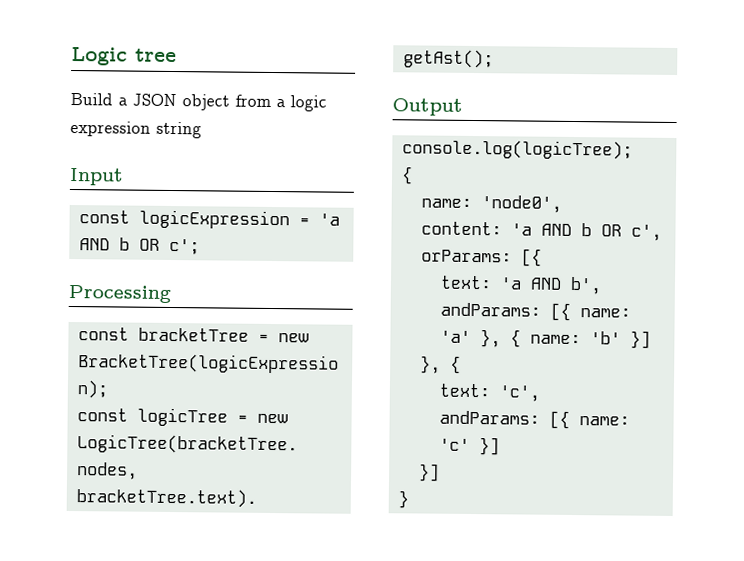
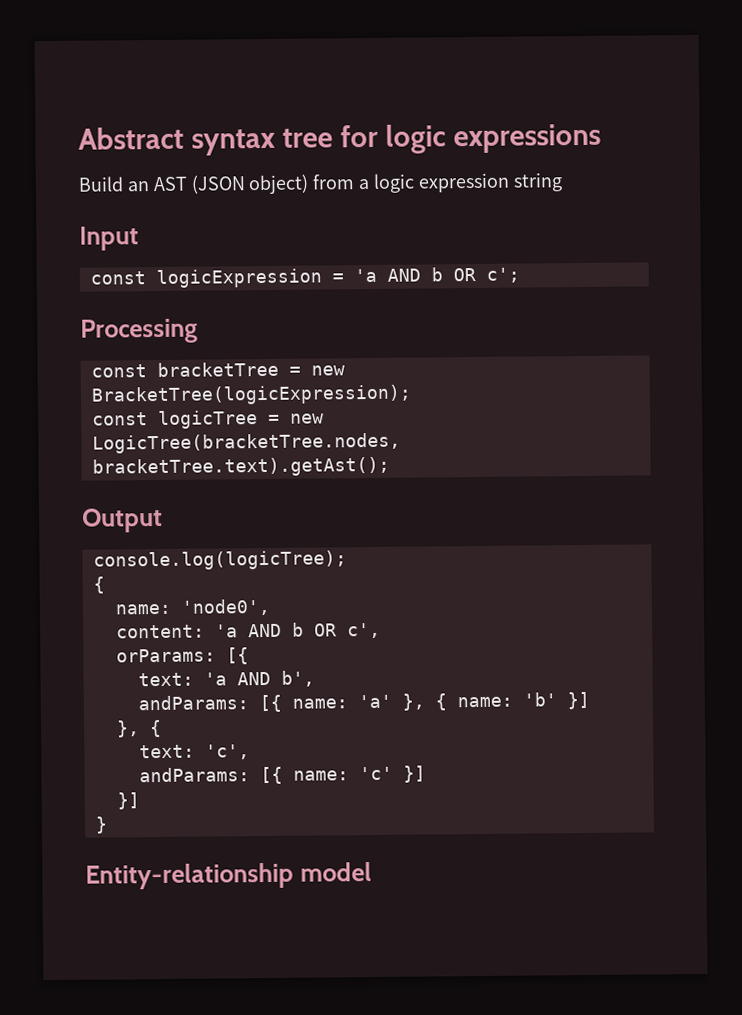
[71,46,128,66] Logic -> [78,126,276,156] Abstract syntax
[70,92,230,111] // Build a JSON object -> [339,123,601,154] [78,174,310,195] for logic expressions // Build an AST (JSON object)
(409, 499) none -> [85,862,372,890] // Entity-relationship model

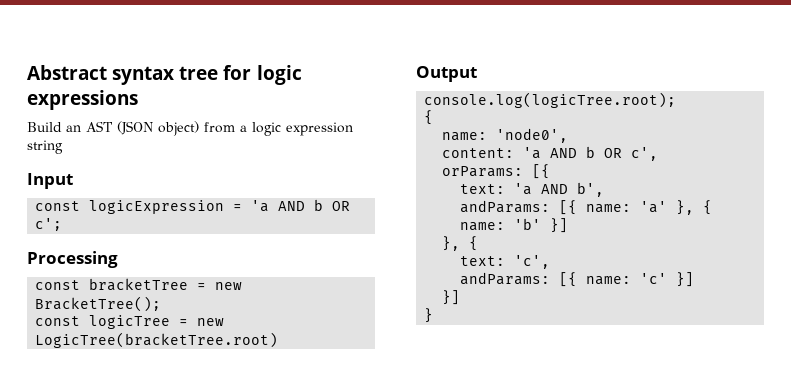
[90,384,412,406] BracketTree(logicExpression); -> [35,296,162,312] BracketTree();
[91,432,401,454] [91,456,390,478] LogicTree(bracketTree.nodes, bracketTree.text).getAst(); -> [35,332,279,348] LogicTree(bracketTree.root)
[92,550,347,571] console.log(logicTree); -> [424,92,677,108] console.log(logicTree.root);
[85,862,372,890] // Entity-relationship model -> (434, 315) none

